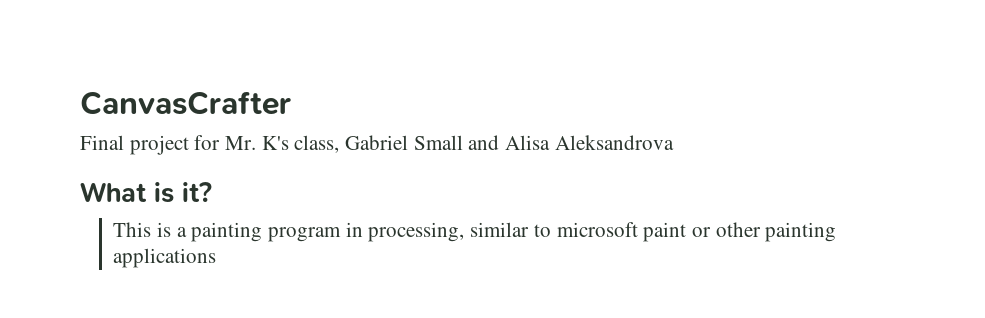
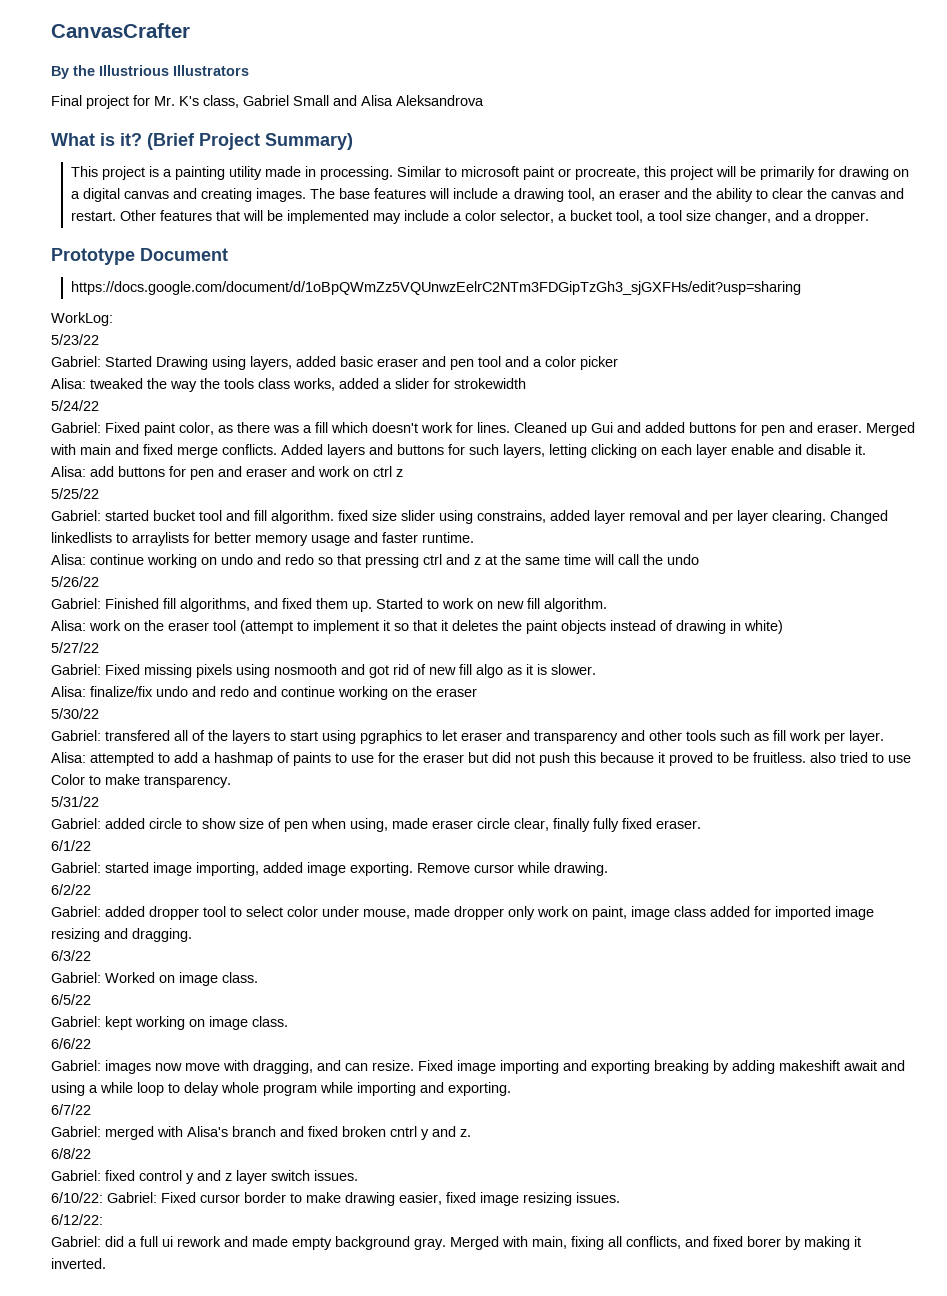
(291, 103) none -> [51,65,249,79] // By the Illustrious Illustrators
(212, 192) none -> [147,133,353,150] (Brief Project Summary)
(152, 229) none -> [102,166,146,180] project
[268,222,837,242] [113,248,217,268] program in processing, similar to microsoft paint or other painting applications -> [229,166,910,180] [71,188,905,202] [71,210,870,224] [51,248,228,265] [71,281,802,295] [51,312,113,326] [51,334,99,345] [51,356,618,370] [51,378,526,392] [51,400,99,411] [51,422,915,436] [50,444,866,458] [51,466,403,480] [51,488,99,499] [51,510,888,524] [51,532,474,546] [51,554,699,568] [51,576,99,587] [51,598,607,612] [51,620,783,634] [51,642,99,653] [51,664,596,678] [51,686,477,700] [51,708,99,719] [51,730,884,744] [51,752,911,766] [51,774,231,788] [51,796,99,807] [51,818,701,832] [51,840,91,851] [51,862,608,876] [51,884,91,895] [51,906,874,920] [51,928,192,942] [51,950,91,961] [51,972,258,986] [51,994,91,1005] [51,1016,288,1030] [51,1038,91,1049] [51,1060,905,1074] [51,1082,511,1096] [51,1104,91,1115] [51,1126,471,1140] [51,1148,91,1159] [51,1170,358,1184] [51,1192,620,1206] [51,1214,103,1225] [51,1236,861,1250] [51,1258,106,1269] utility made in processing. Similar to microsoft paint or procreate, this project will be primarily for drawing on a digital canvas and creating images. The base features will include a drawing tool, an eraser and the ability to clear the canvas and restart. Other features that will be implemented may include a color selector, a bucket tool, a tool size changer, and a dropper. // Prototype Document // https://docs.google.com/document/d/1oBpQWmZz5VQUnwzEelrC2NTm3FDGipTzGh3_sjGXFHs/edit?usp=sharing // WorkLog: // 5/23/22 // Gabriel: Started Drawing using layers, added basic eraser and pen tool and a color picker // Alisa: tweaked the way the tools class works, added a slider for strokewidth // 5/24/22 // Gabriel: Fixed paint color, as there was a fill which doesn't work for lines. Cleaned up Gui and added buttons for pen and eraser. Merged with main and fixed merge conflicts. Added layers and buttons for such layers, letting clicking on each layer enable and disable it. // Alisa: add buttons for pen and eraser and work on ctrl z // 5/25/22 // Gabriel: started bucket tool and fill algorithm. fixed size slider using constrains, added layer removal and per layer clearing. Changed linkedlists to arraylists for better memory usage and faster runtime. // Alisa: continue working on undo and redo so that pressing ctrl and z at the same time will call the undo // 5/26/22 // Gabriel: Finished fill algorithms, and fixed them up. Started to work on new fill algorithm. // Alisa: work on the eraser tool (attempt to implement it so that it deletes the paint objects instead of drawing in white) // 5/27/22 // Gabriel: Fixed missing pixels using nosmooth and got rid of new fill algo as it is slower. // Alisa: finalize/fix undo and redo and continue working on the eraser // 5/30/22 // Gabriel: transfered all of the layers to start using pgraphics to let eraser and transparency and other tools such as fill work per layer. Alisa: attempted to add a hashmap of paints to use for the eraser but did not push this because it proved to be fruitless. also tried to use Color to make transparency. // 5/31/22 // Gabriel: added circle to show size of pen when using, made eraser circle clear, finally fully fixed eraser. // 6/1/22 // Gabriel: started image importing, added image exporting. Remove cursor while drawing. // 6/2/22 // Gabriel: added dropper tool to select color under mouse, made dropper only work on paint, image class added for imported image resizing and dragging. // 6/3/22 // Gabriel: Worked on image class. // 6/5/22 // Gabriel: kept working on image class. // 6/6/22 // Gabriel: images now move with dragging, and can resize. Fixed image importing and exporting breaking by adding makeshift await and using a while loop to delay whole program while importing and exporting. // 6/7/22 // Gabriel: merged with Alisa's branch and fixed broken cntrl y and z. // 6/8/22 // Gabriel: fixed control y and z layer switch issues. // 6/10/22: Gabriel: Fixed cursor border to make drawing easier, fixed image resizing issues. // 6/12/22: // Gabriel: did a full ui rework and made empty background gray. Merged with main, fixing all conflicts, and fixed borer by making it inverted.

